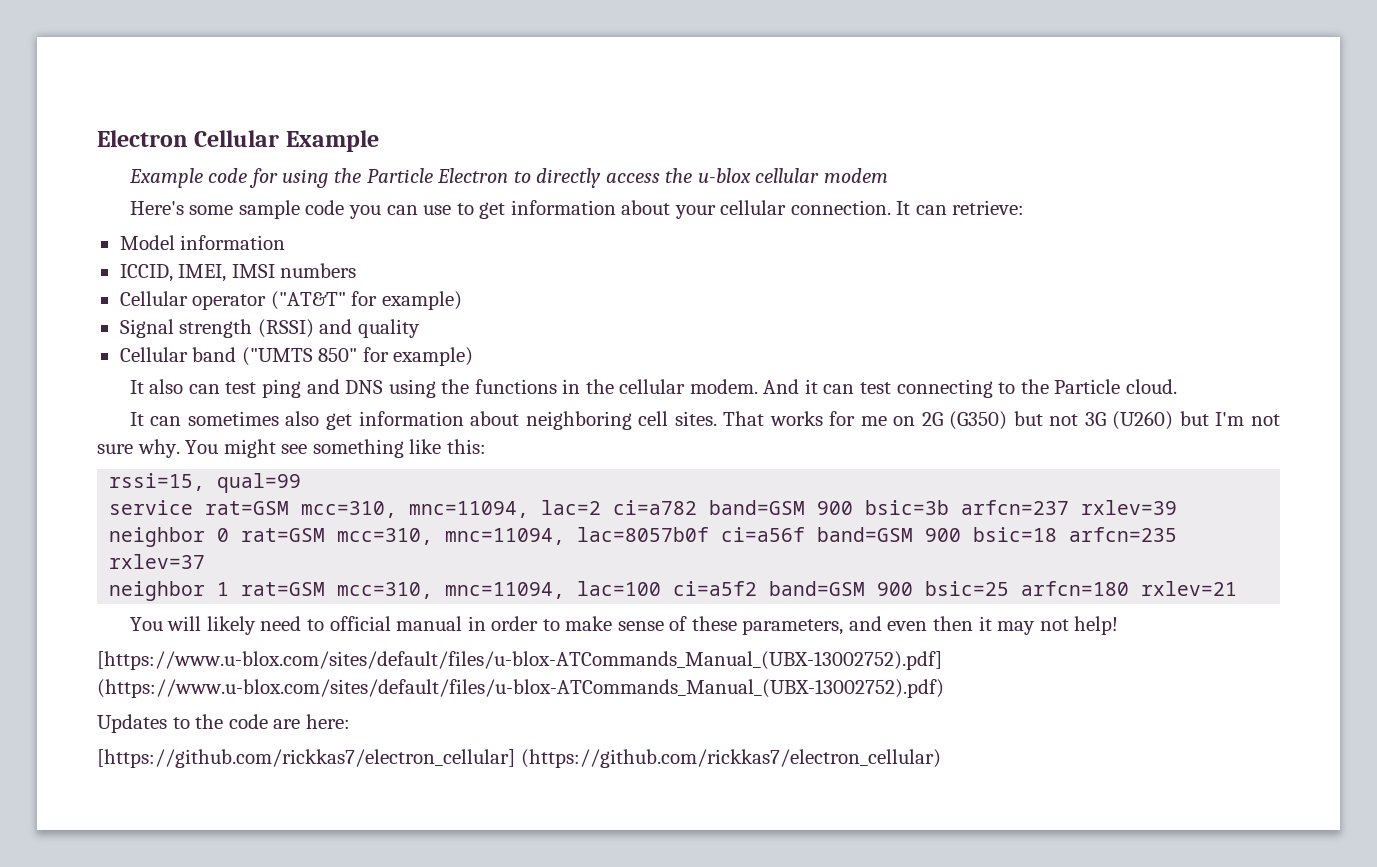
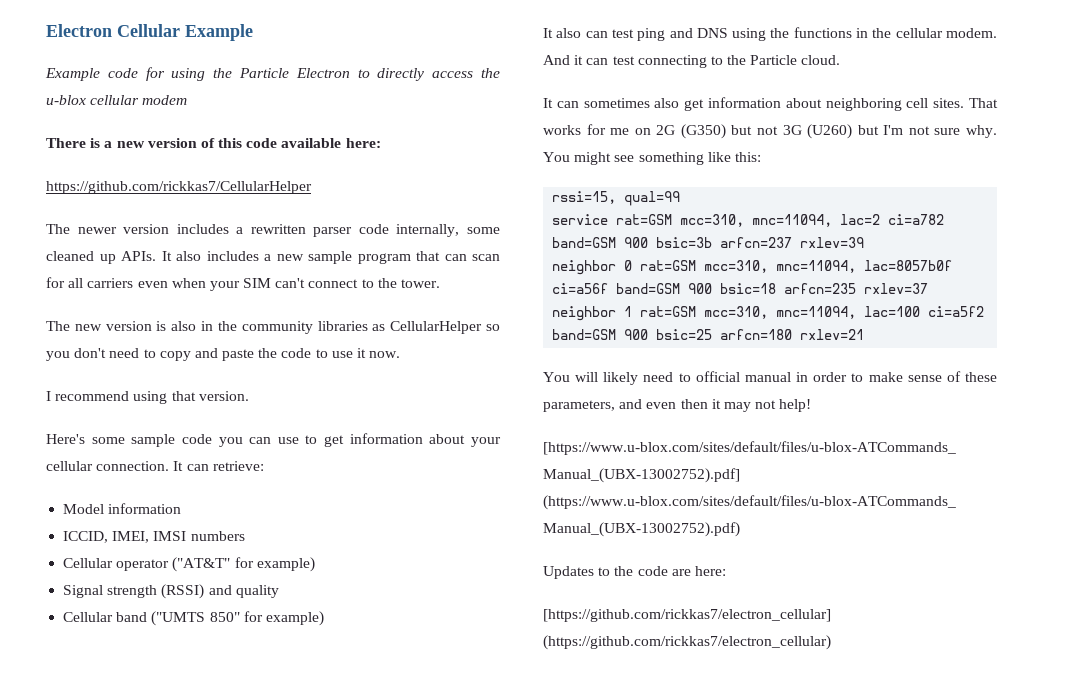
(888, 175) none -> [46,138,381,148] [46,181,312,194] [46,224,500,237] [46,251,500,264] [46,277,441,291] [46,321,500,334] [46,348,401,361] [46,391,249,404] // There is a new version of this code available here: // https://github.com/rickkas7/CellularHelper // The newer version includes a rewritten parser code internally, some cleaned up APIs. It also includes a new sample program that can scan for all carriers even when your SIM can't connect to the tower. // The new version is also in the community libraries as CellularHelper so you don't need to copy and paste the code to use it now. // I recommend using that version.

